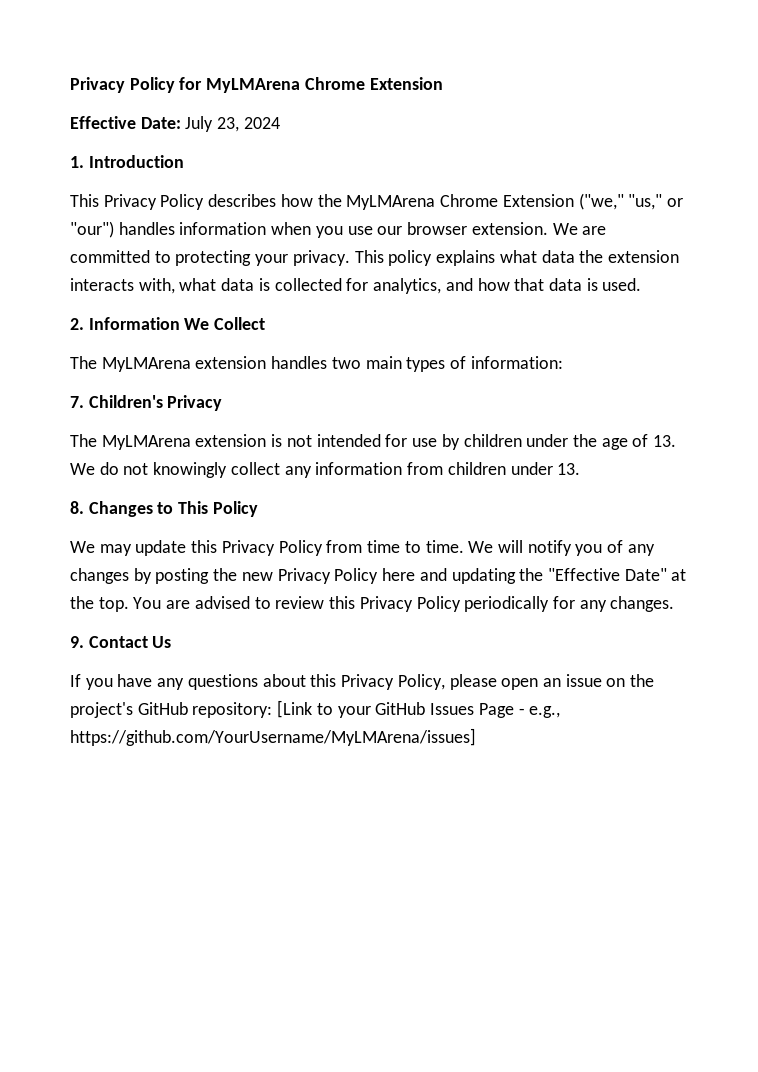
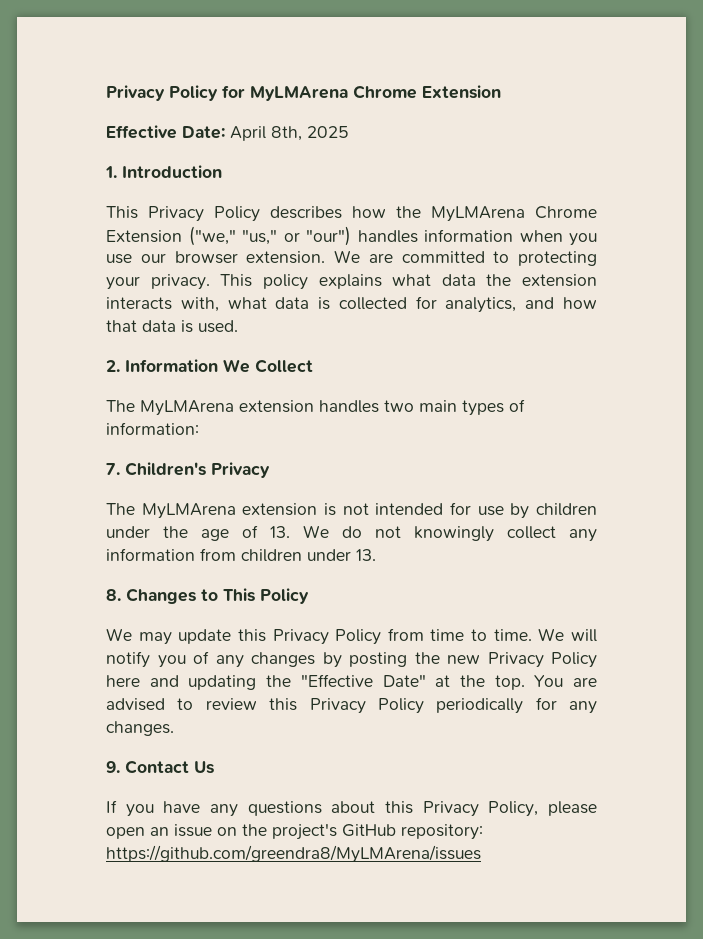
[185,116,280,132] July 23, 2024 -> [230,126,349,141] April 8th, 2025
[277,700,561,718] [70,728,476,746] [Link to your GitHub Issues Page - e.g., https://github.com/YourUsername/MyLMArena/issues] -> [106,845,481,863] https://github.com/greendra8/MyLMArena/issues

